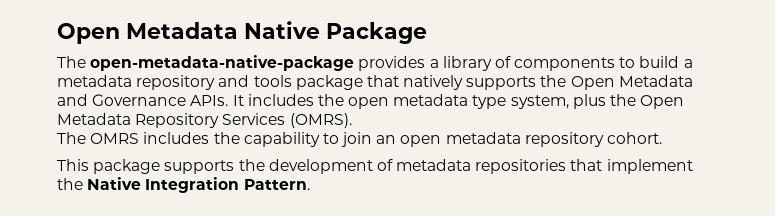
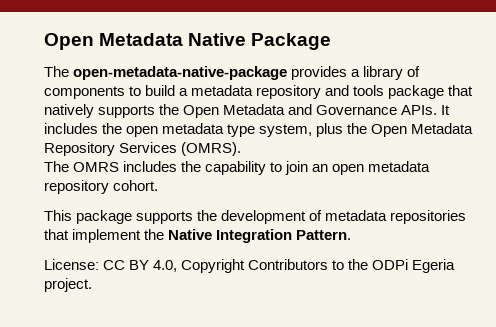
(310, 184) none -> [44,259,456,273] [44,278,92,292] // License: CC BY 4.0, Copyright Contributors to the ODPi Egeria project.

